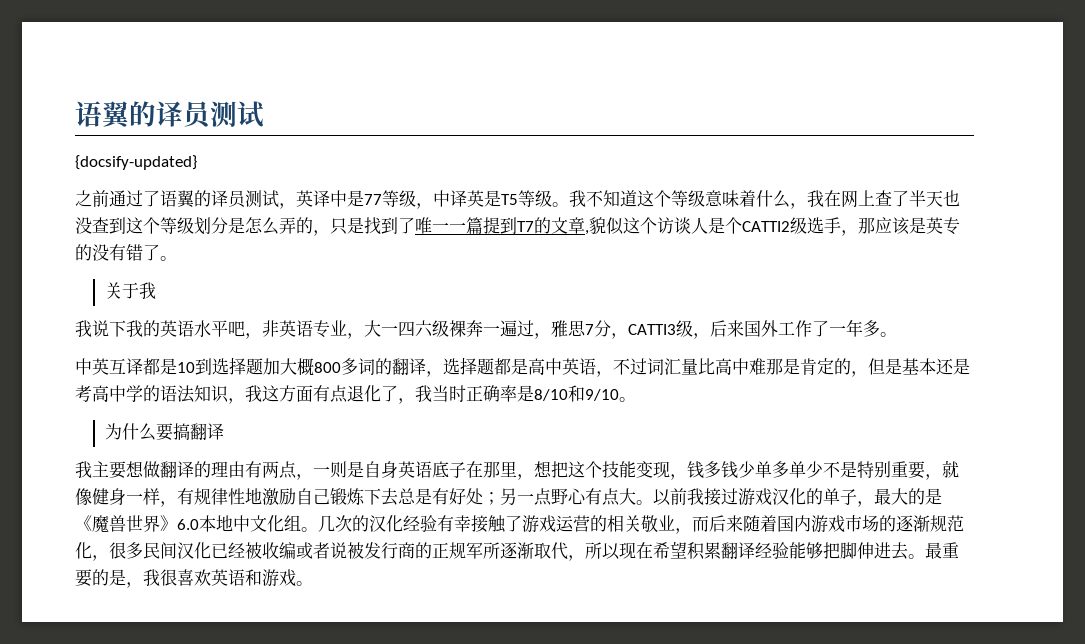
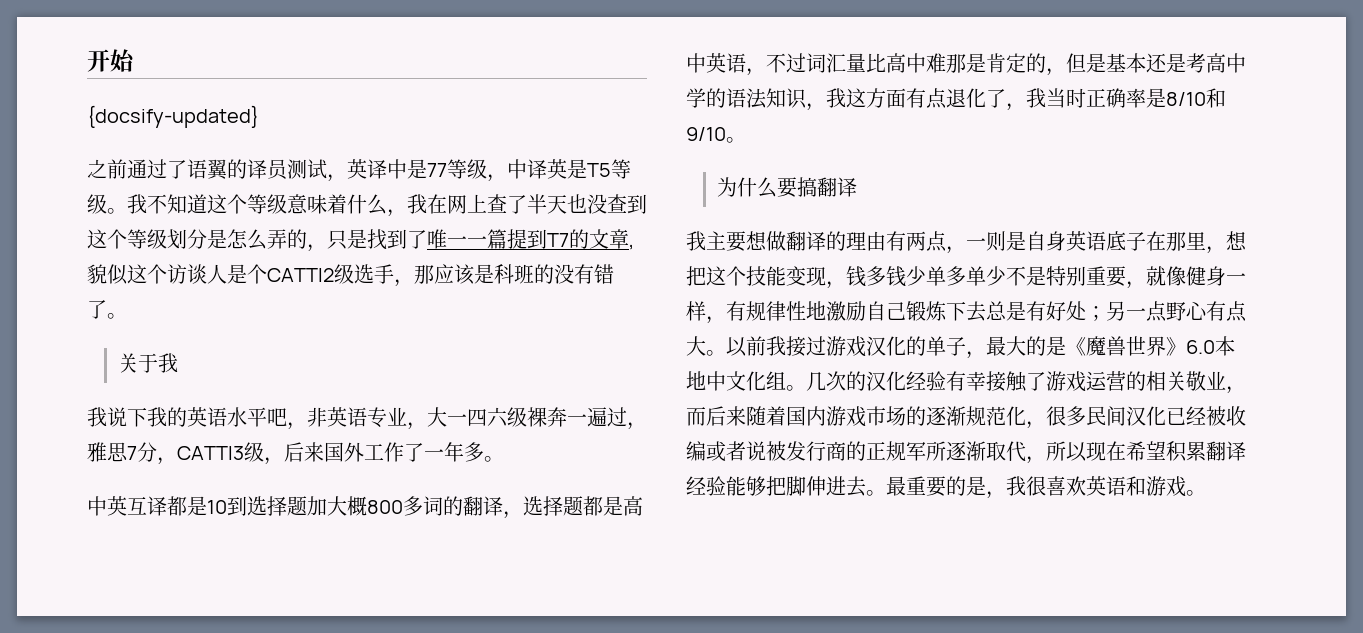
[75,101,264,129] 语翼的译员测试 -> [87,49,135,72] 开始
[926,217,960,235] 英专 -> [494,264,534,284] 科班

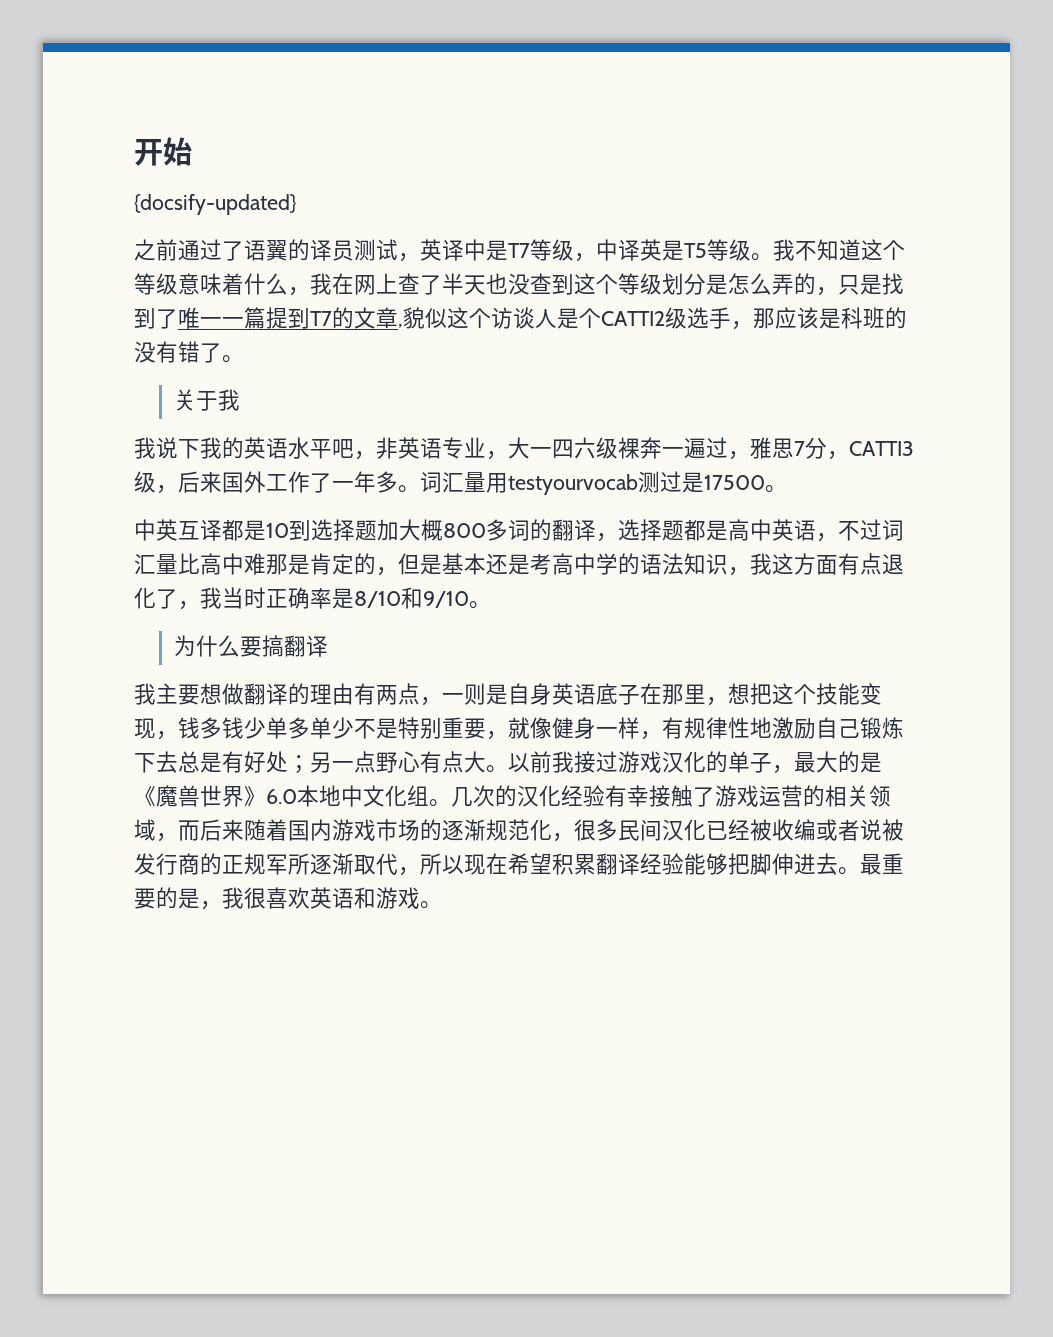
[427,163,447,177] 77 -> [508,243,530,258] T7
(504, 459) none -> [420,471,787,495] 词汇量用testyourvocab测过是17500。
[1186,371,1226,391] 敬业 -> [869,785,891,807] [134,819,156,841] 领域

